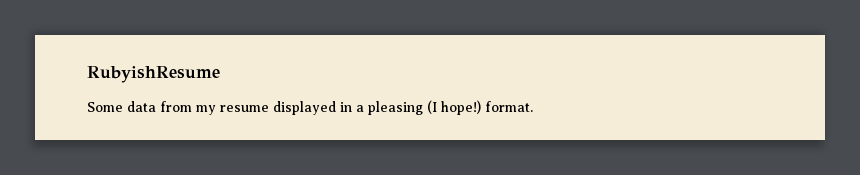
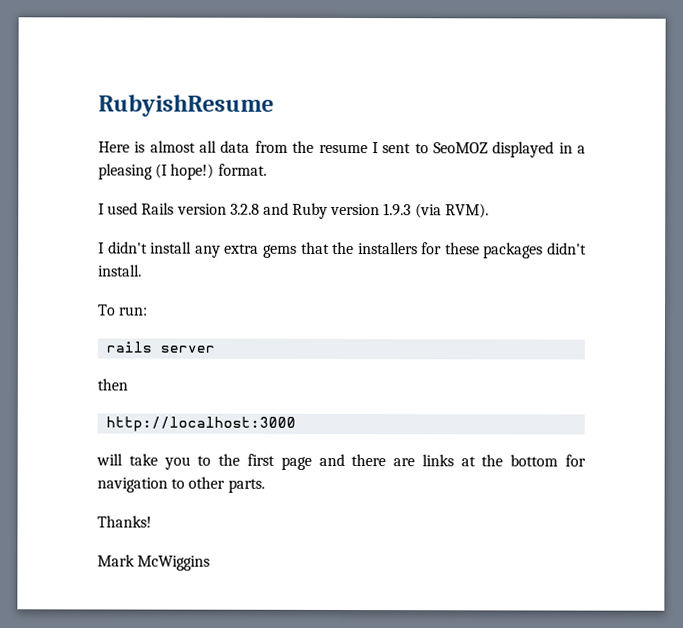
[87,101,269,115] Some data from my resume -> [98,140,488,154] Here is almost all data from the resume I sent to SeoMOZ
(533, 106) none -> [98,202,489,219] [98,241,587,259] [98,264,142,277] [97,304,149,316] [106,341,216,353] [97,378,128,391] [106,416,297,432] [96,453,586,470] [97,476,265,493] [97,515,152,528] [97,554,211,571] // I used Rails version 3.2.8 and Ruby version 1.9.3 (via RVM). // I didn't install any extra gems that the installers for these packages didn't install. // To run: // rails server // then // http://localhost:3000 // will take you to the first page and there are links at the bottom for navigation to other parts. // Thanks! // Mark McWiggins

